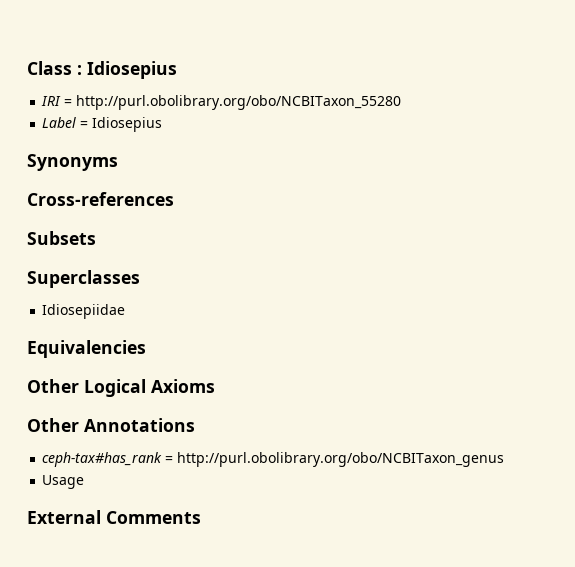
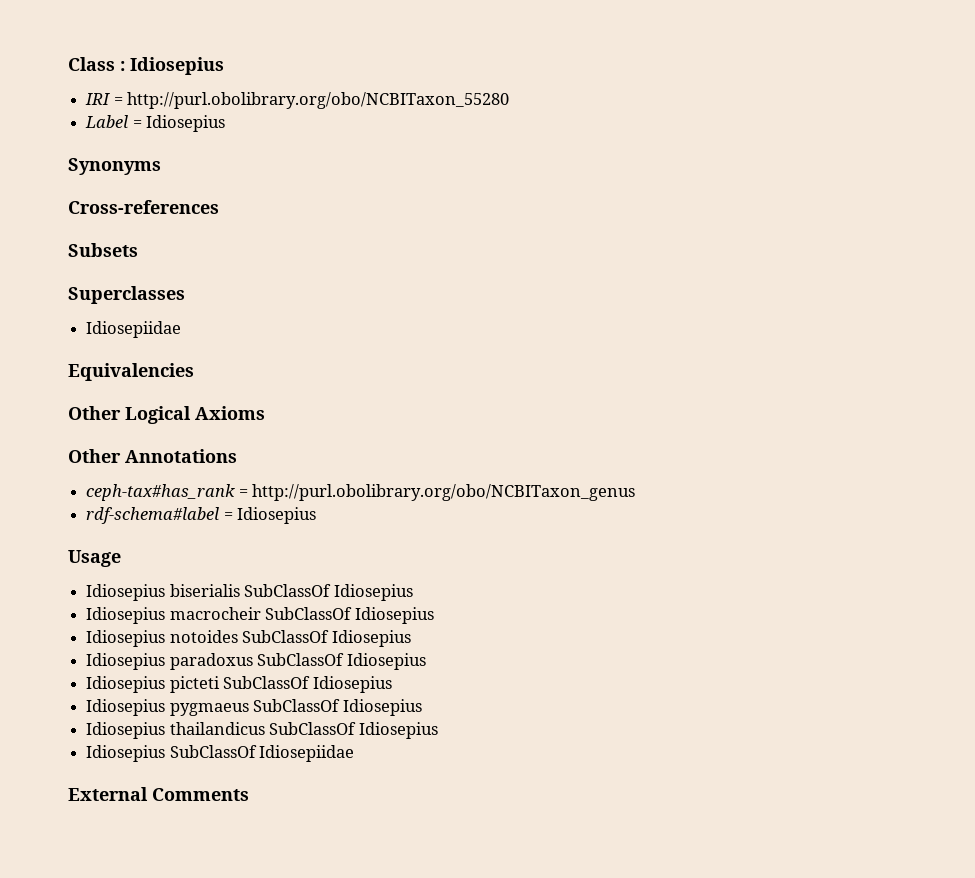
[42,475,85,489] Usage -> [86,507,317,524] [68,550,121,567] [86,584,413,601] [86,607,434,624] [86,630,411,647] [86,653,426,670] [86,676,392,693] [86,699,422,716] [86,722,438,739] [86,745,355,762] rdf-schema#label = Idiosepius // Usage // Idiosepius biserialis SubClassOf Idiosepius // Idiosepius macrocheir SubClassOf Idiosepius // Idiosepius notoides SubClassOf Idiosepius // Idiosepius paradoxus SubClassOf Idiosepius // Idiosepius picteti SubClassOf Idiosepius // Idiosepius pygmaeus SubClassOf Idiosepius // Idiosepius thailandicus SubClassOf Idiosepius // Idiosepius SubClassOf Idiosepiidae

